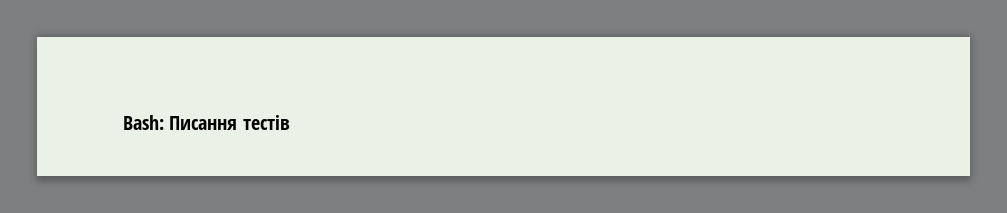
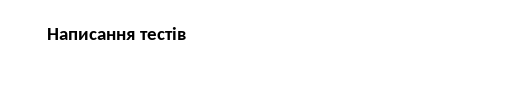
[123,115,238,130] Bash: Писання -> [47,28,135,40] Написання

